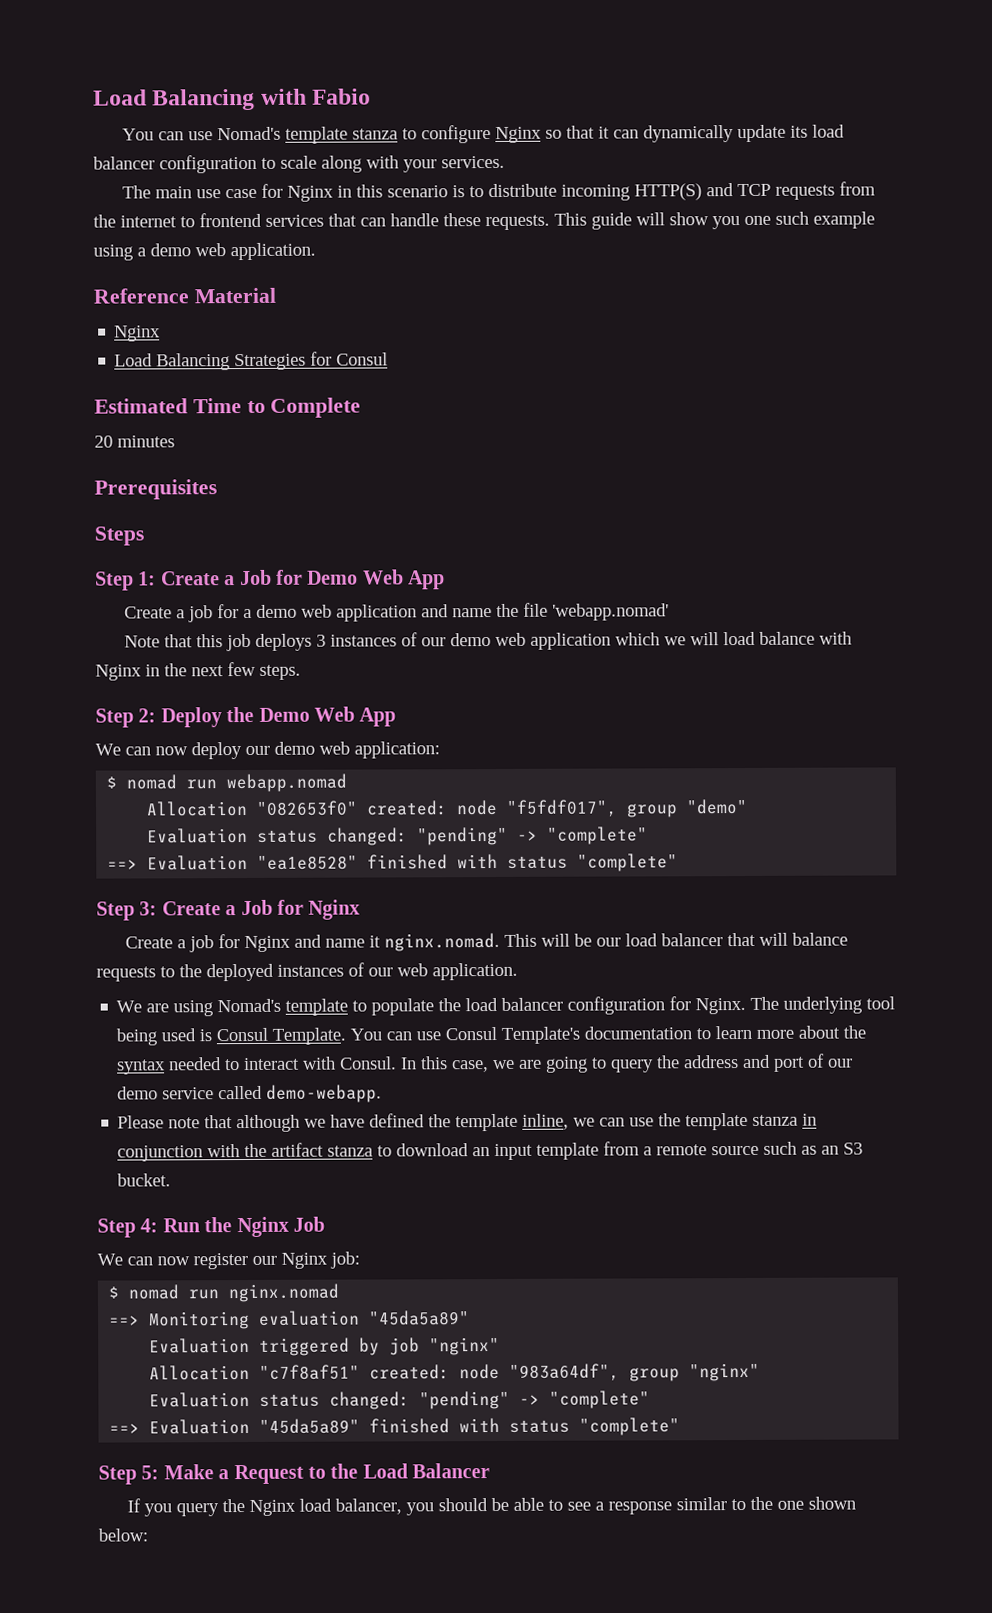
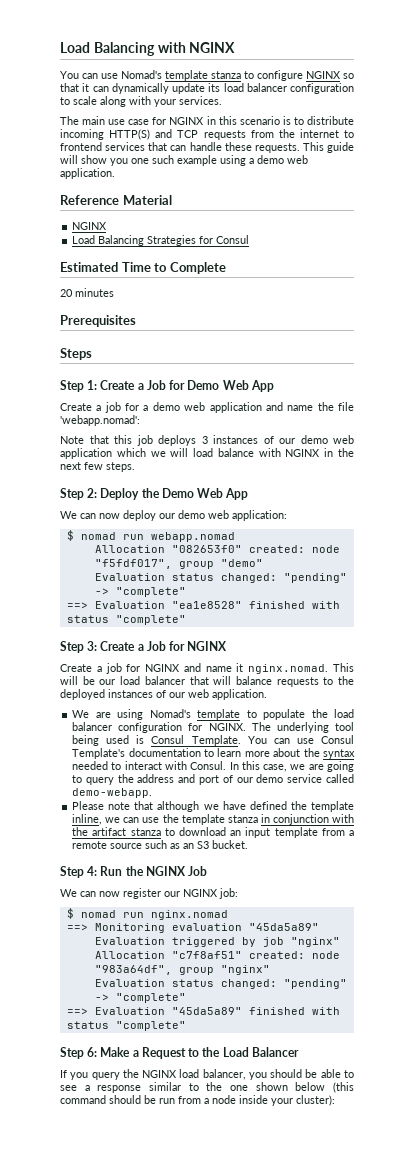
[312,88,372,105] Fabio -> [189,42,236,53] NGINX
[494,126,542,144] Nginx -> [306,71,341,79] NGINX
[286,185,334,202] Nginx -> [169,117,205,125] NGINX
[114,325,162,342] Nginx -> [72,222,108,230] NGINX
[551,603,669,621] 'webapp.nomad' -> [60,415,140,426] 'webapp.nomad':
[95,664,142,681] Nginx -> [285,449,321,457] NGINX
[308,899,361,920] [124,934,291,953] Nginx // Create a job for Nginx -> [187,641,228,651] [60,663,181,674] NGINX // Create a job for NGINX
[695,997,747,1015] Nginx. -> [208,723,246,731] NGINX.
[236,1216,289,1238] Nginx -> [145,866,186,876] NGINX
[281,1252,328,1269] Nginx -> [183,889,218,897] NGINX
[141,1465,160,1480] 5: -> [87,1047,98,1057] 6:
[248,1499,296,1516] Nginx -> [142,1070,178,1078] NGINX
[98,1528,148,1542] below: -> [295,1082,354,1093] [60,1095,335,1106] below (this command should be run from a node inside your cluster):

